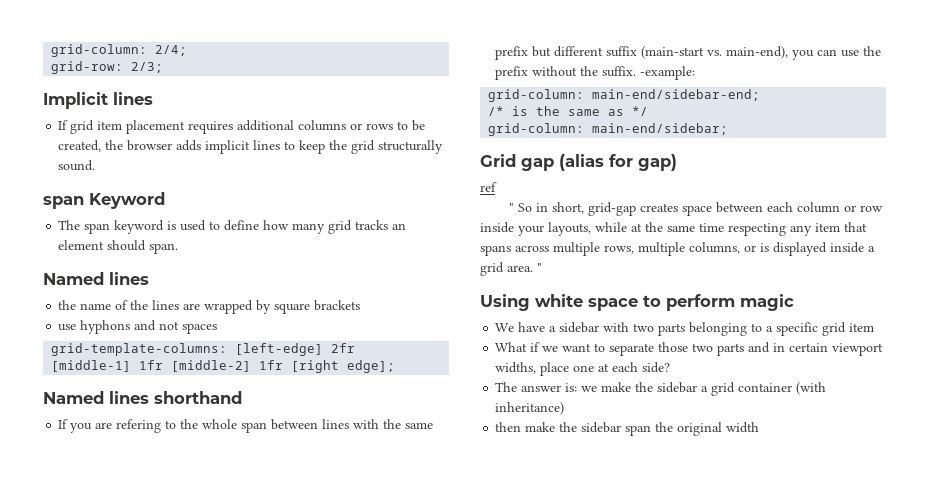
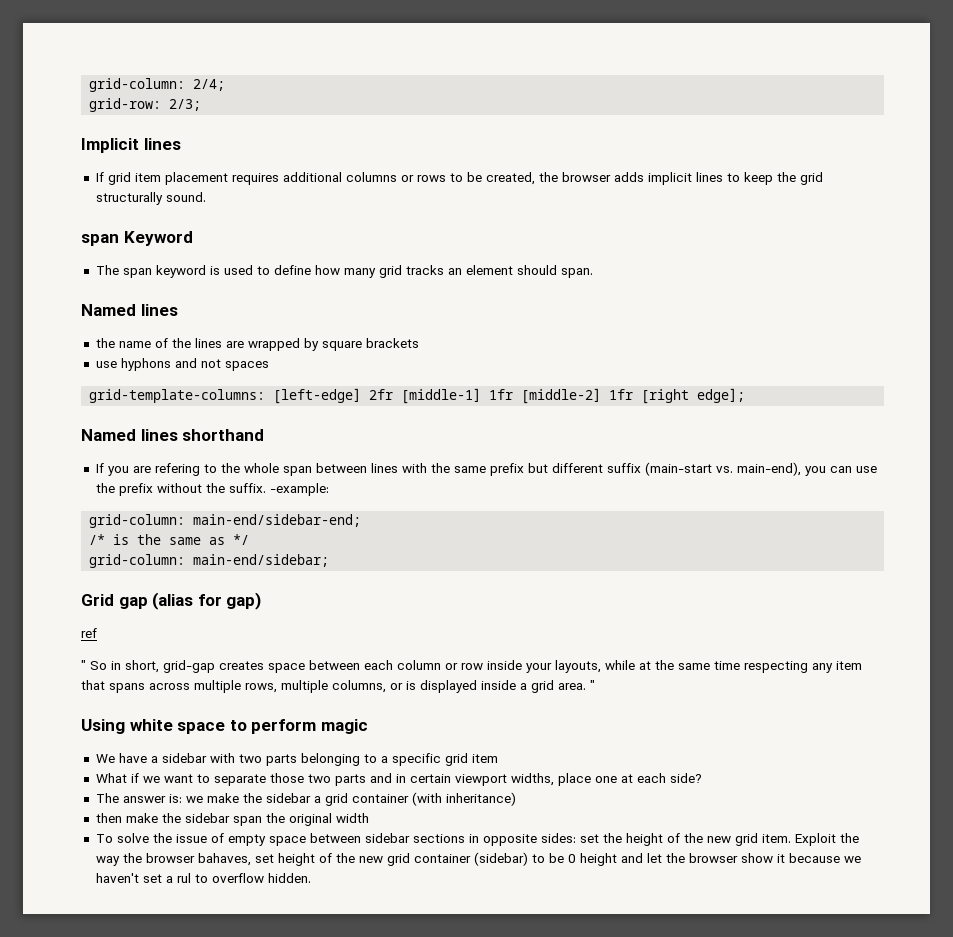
(760, 427) none -> [95,833,859,846] [95,852,861,866] [95,873,311,883] // To solve the issue of empty space between sidebar sections in opposite sides: set the height of the new grid item. Exploit the way the browser bahaves, set height of the new grid container (sidebar) to be 0 height and let the browser show it because we haven't set a rul to overflow hidden.

